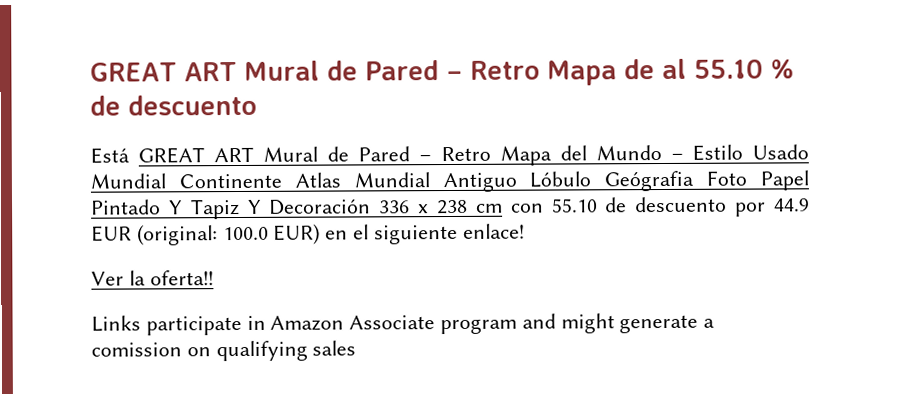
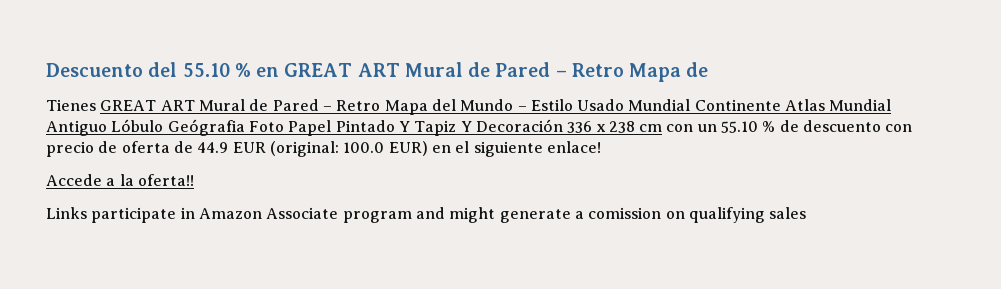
(90, 72) none -> [46,62,280,77] Descuento del 55.10 % en
[661,58,794,80] [90,94,257,116] [90,147,130,164] al 55.10 % de descuento // Está -> [46,99,96,111] // Tienes
[551,196,767,217] 55.10 de descuento por -> [697,120,913,133] [46,141,193,157] un 55.10 % de descuento con precio de oferta de
[91,271,124,286] Ver -> [46,174,116,186] Accede a

